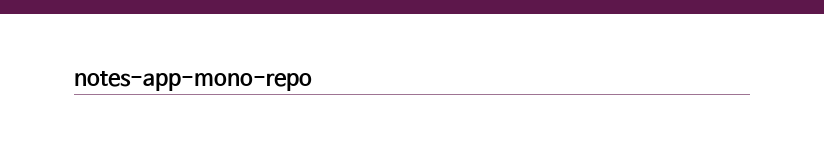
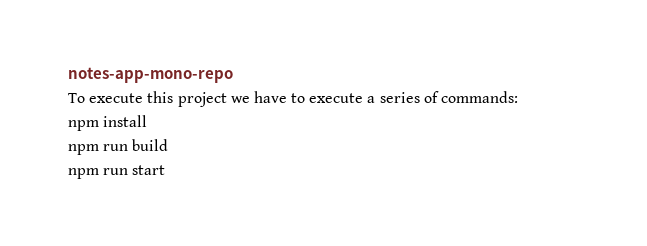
(312, 81) none -> [68,91,519,107] [68,115,148,131] [68,139,169,155] [68,165,166,179] // To execute this project we have to execute a series of commands: // npm install // npm run build // npm run start

